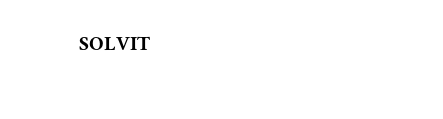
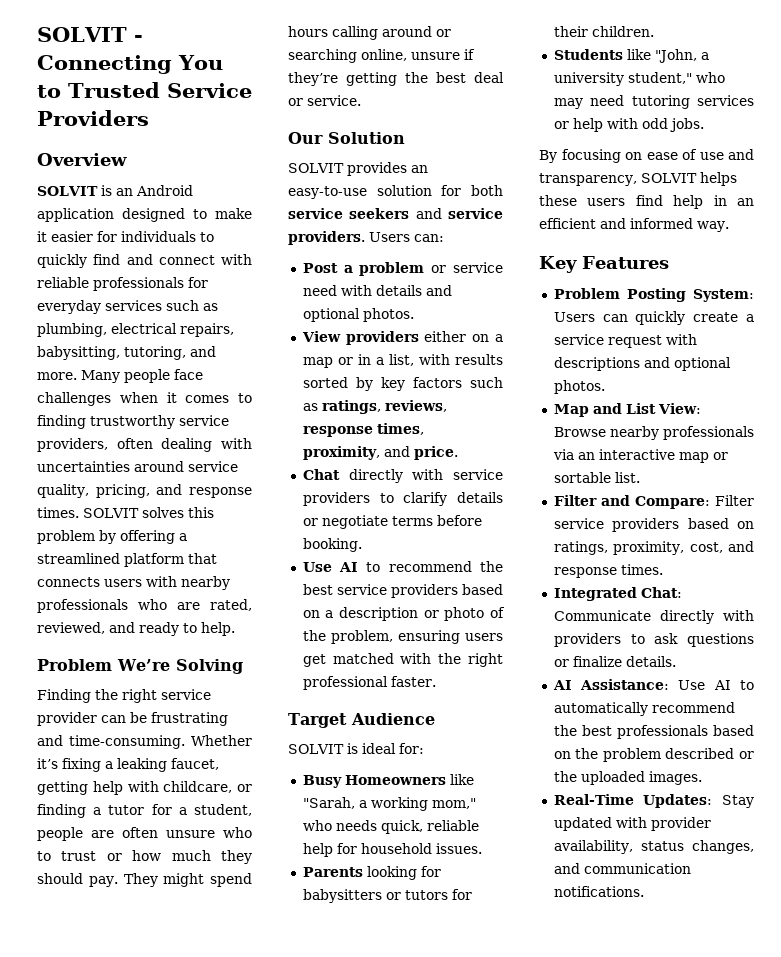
[79,36,150,51] SOLVIT -> [37,27,143,42] [37,55,223,74] [37,82,252,98] [37,110,149,126] [37,153,127,166] [37,185,193,196] [37,208,252,222] [37,231,214,242] [37,254,252,268] [37,277,208,291] [37,300,218,314] [37,323,234,337] [37,346,216,360] [37,369,203,383] [37,392,252,406] [37,415,229,429] [37,438,252,452] [37,461,238,472] [37,484,252,498] [37,507,214,518] [37,530,187,544] [37,553,217,567] [37,576,230,590] [37,599,252,613] [37,622,235,636] [37,659,243,674] [37,689,211,703] [37,712,228,726] [37,735,252,749] [37,758,219,772] [37,781,252,795] [37,804,252,818] [37,827,252,841] [37,850,252,864] [37,873,252,887] [288,26,451,40] [288,49,475,63] [288,72,504,86] [288,95,361,106] [288,132,405,144] [288,162,428,176] [288,185,503,199] [288,208,503,219] [288,231,444,245] [302,262,503,276] [302,285,452,296] [302,308,414,322] [301,331,503,345] [302,354,503,368] [302,377,503,391] [302,400,447,414] [302,423,424,437] [302,446,458,460] [302,469,503,483] [302,492,503,506] [302,515,482,529] [302,538,362,552] [302,561,503,572] [302,584,503,598] [302,607,505,621] [302,630,503,644] [302,653,503,667] [302,676,436,690] [288,713,435,728] [288,743,424,754] [302,774,474,788] [302,797,476,811] [302,820,479,834] [302,843,482,857] [302,866,441,880] [302,889,472,903] [553,26,654,37] [553,49,709,63] [553,72,725,86] [553,95,754,109] [553,118,704,132] [539,149,754,163] [539,172,737,186] [539,195,754,209] [539,218,729,232] [539,256,669,273] [553,288,754,302] [553,311,754,325] [553,334,697,348] [553,357,731,371] [553,380,605,394] [553,403,701,417] [553,426,754,440] [552,449,728,463] [553,472,640,483] [553,495,754,509] [553,518,754,532] [553,541,754,555] [553,564,663,578] [553,587,682,601] [553,610,754,624] [553,633,754,647] [553,656,676,667] [552,679,754,690] [553,702,735,716] [553,725,754,739] [553,748,754,762] [553,771,702,785] [553,794,754,808] [553,817,711,831] [553,840,754,854] [553,863,691,874] [553,886,644,897] SOLVIT - Connecting You to Trusted Service Providers // Overview // SOLVIT is an Android application designed to make it easier for individuals to quickly find and connect with reliable professionals for everyday services such as plumbing, electrical repairs, babysitting, tutoring, and more. Many people face challenges when it comes to finding trustworthy service providers, often dealing with uncertainties around service quality, pricing, and response times. SOLVIT solves this problem by offering a streamlined platform that connects users with nearby professionals who are rated, reviewed, and ready to help. // Problem We’re Solving // Finding the right service provider can be frustrating and time-consuming. Whether it’s fixing a leaking faucet, getting help with childcare, or finding a tutor for a student, people are often unsure who to trust or how much they should pay. They might spend hours calling around or searching online, unsure if they’re getting the best deal or service. // Our Solution // SOLVIT provides an easy-to-use solution for both service seekers and service providers. Users can: // Post a problem or service need with details and optional photos. // View providers either on a map or in a list, with results sorted by key factors such as ratings, reviews, response times, proximity, and price. // Chat directly with service providers to clarify details or negotiate terms before booking. // Use AI to recommend the best service providers based on a description or photo of the problem, ensuring users get matched with the right professional faster. // Target Audience // SOLVIT is ideal for: // Busy Homeowners like "Sarah, a working mom," who needs quick, reliable help for household issues. // Parents looking for babysitters or tutors for their children. // Students like "John, a university student," who may need tutoring services or help with odd jobs. // By focusing on ease of use and transparency, SOLVIT helps these users find help in an efficient and informed way. // Key Features // Problem Posting System: Users can quickly create a service request with descriptions and optional photos. // Map and List View: Browse nearby professionals via an interactive map or sortable list. // Filter and Compare: Filter service providers based on ratings, proximity, cost, and response times. // Integrated Chat: Communicate directly with providers to ask questions or finalize details. // AI Assistance: Use AI to automatically recommend the best professionals based on the problem described or the uploaded images. // Real-Time Updates: Stay updated with provider availability, status changes, and communication notifications.

